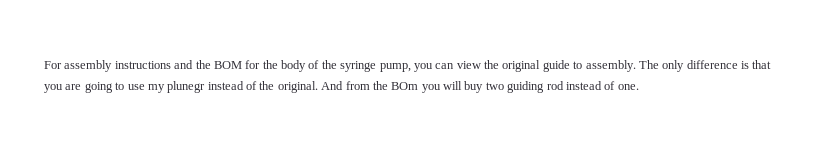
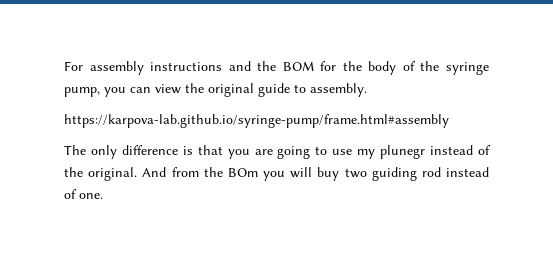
(636, 66) none -> [64,114,449,128] // https://karpova-lab.github.io/syringe-pump/frame.html#assembly //

